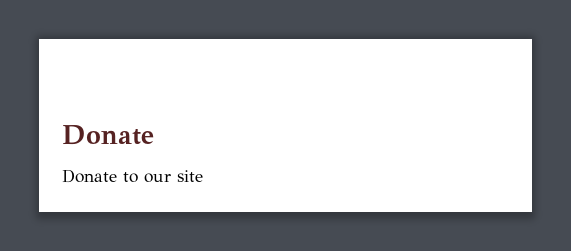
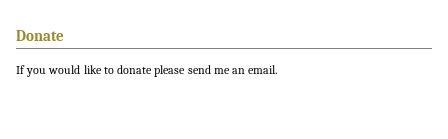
[62,169,203,183] Donate to our site -> [16,65,278,77] If you would like to donate please send me an email.

